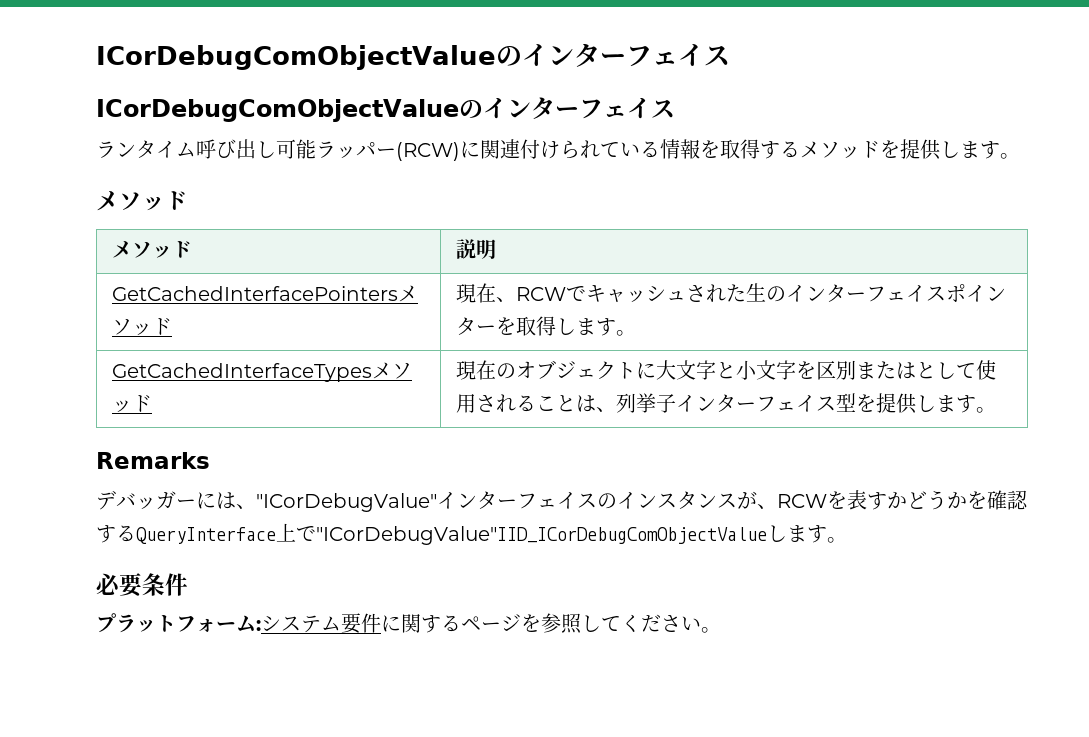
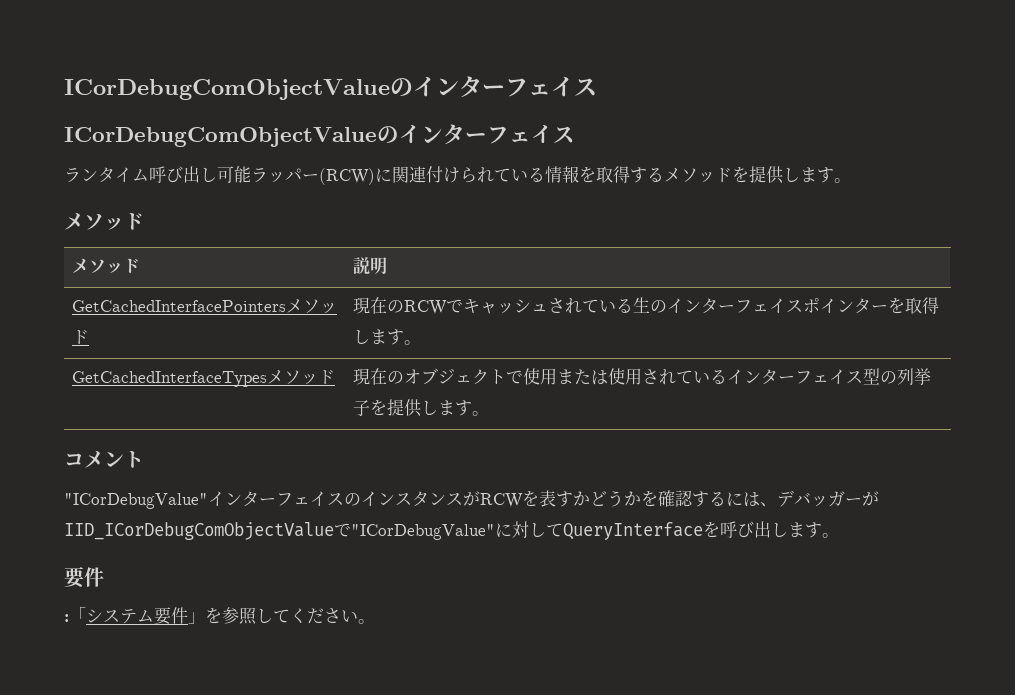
[495,297,516,302] 、 -> [387,300,405,313] の
[725,284,746,302] た -> [582,298,634,313] ている
[635,360,996,380] [455,393,676,413] に大文字と小文字を区別またはとして使用されることは、列挙子 -> [506,368,728,385] で使用または使用されている
[855,393,996,414] [96,452,210,469] [96,490,256,510] を提供します。 // Remarks // デバッガーには、 -> [880,368,932,385] [353,399,490,417] [64,451,144,468] の列挙子を提供します。 // コメント //
[757,504,777,509] 、 -> (480, 498) none
[136,523,847,545] [96,573,165,597] QueryInterface上で"ICorDebugValue"IID_ICorDebugComObjectValueします。 // 必要条 -> [726,490,879,507] [64,521,839,540] [64,567,85,588] には、デバッガーがIID_ICorDebugComObjectValueで"ICorDebugValue"に対してQueryInterfaceを呼び出します。 // 要
[96,613,521,634] プラットフォーム:システム要件に関するページ -> [64,607,205,625] :「システム要件」

